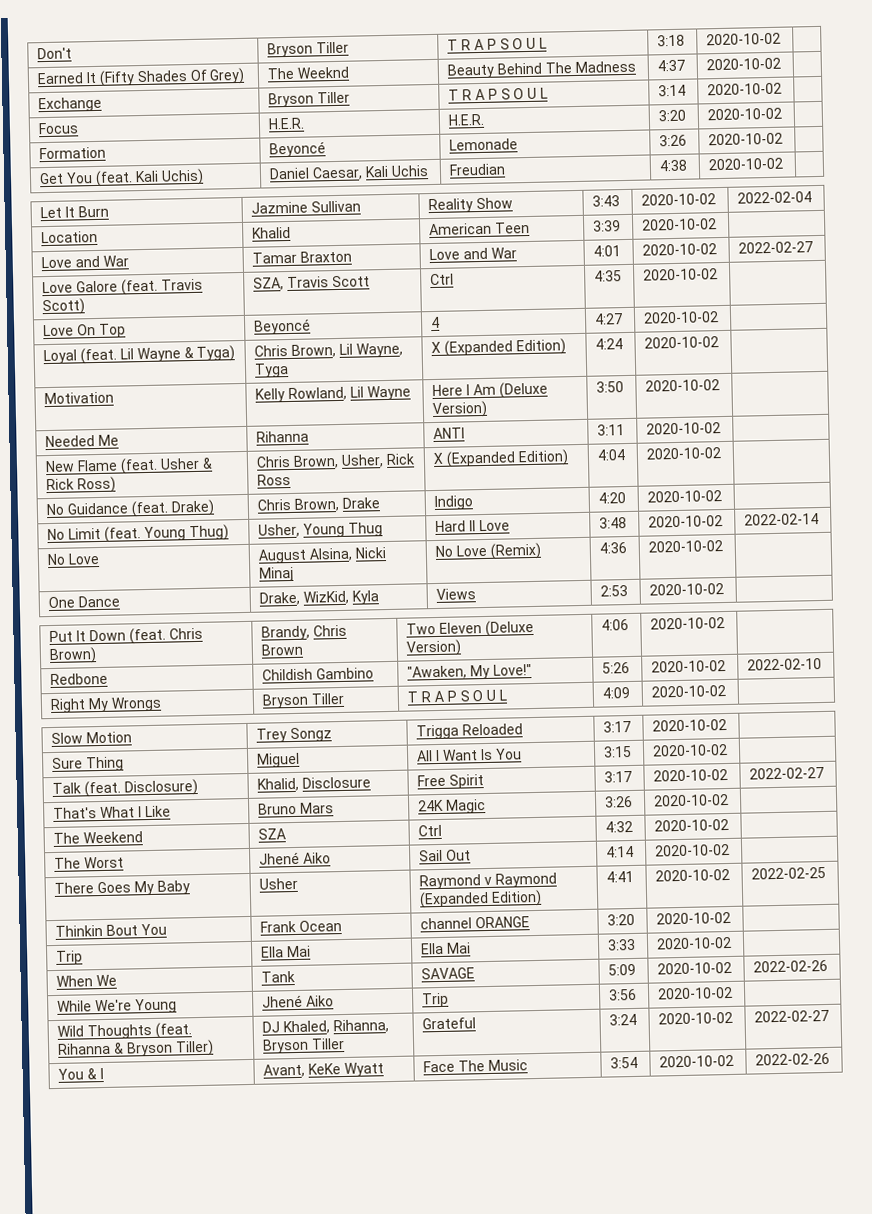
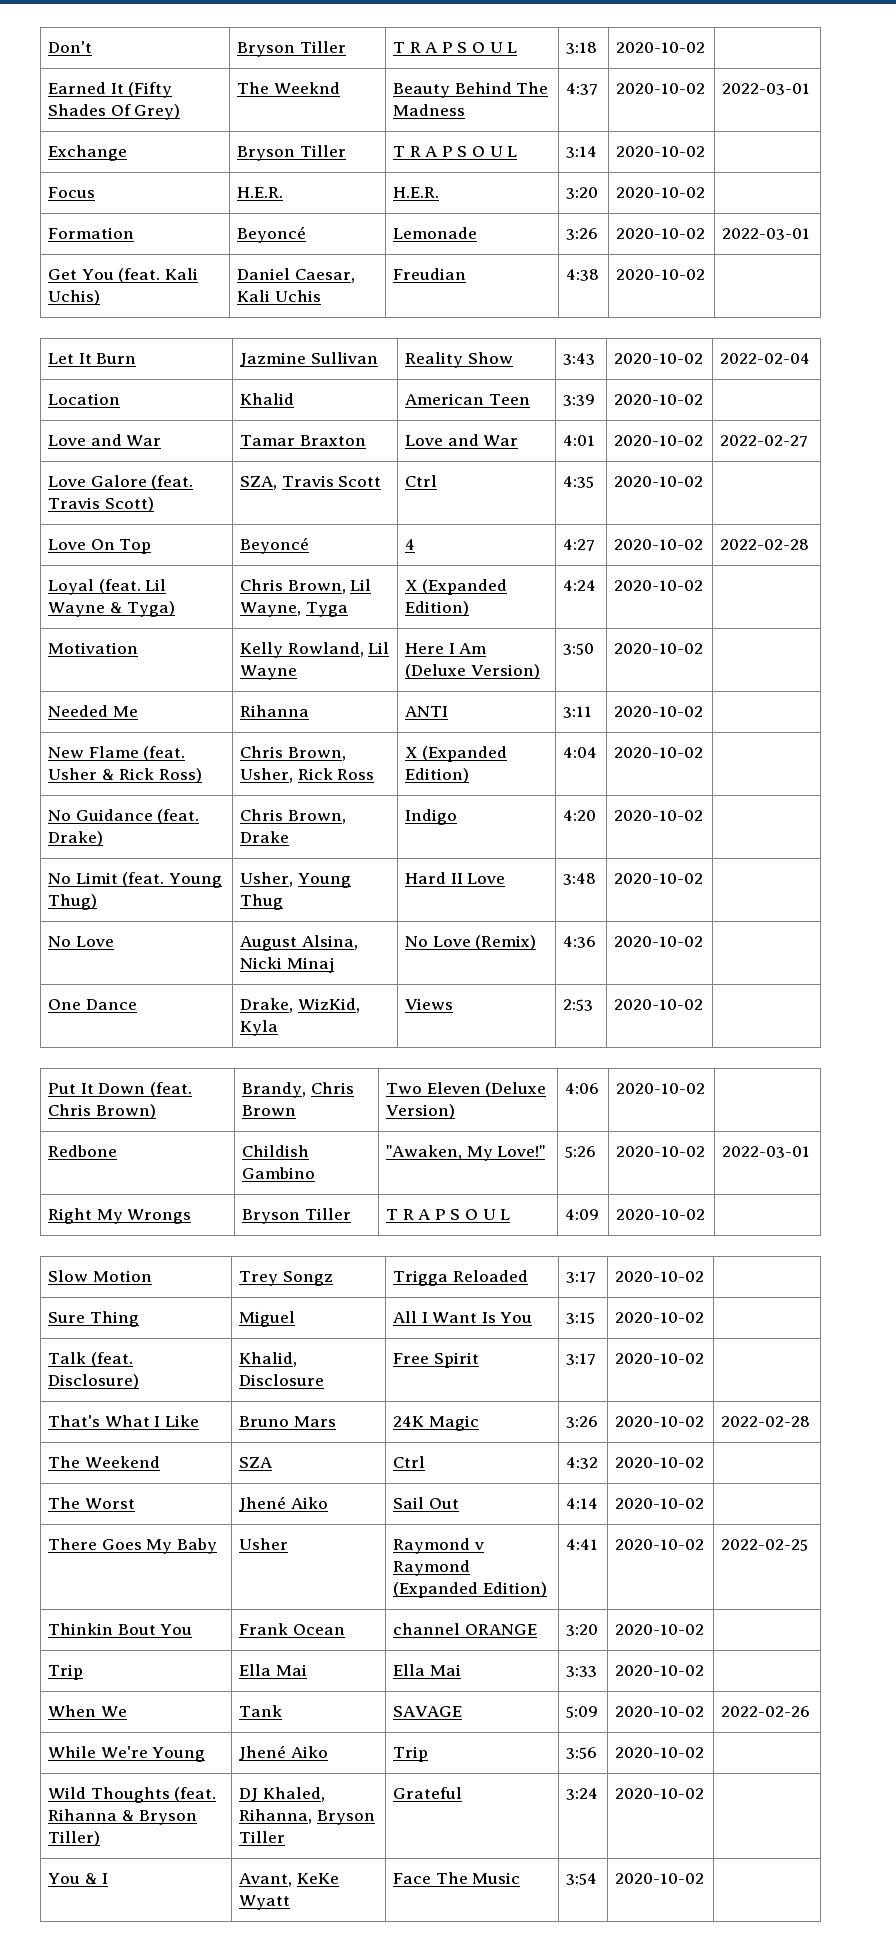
(782, 64) none -> [722,83,811,95] 2022-03-01
(784, 139) none -> [722,228,811,240] 2022-03-01
(720, 317) none -> [720,539,810,550] 2022-02-28
[744,513,820,526] 2022-02-14 -> (704, 878) none
[747,657,823,671] 2022-02-10 -> [722,1146,811,1158] 2022-03-01
[749,766,825,780] 2022-02-27 -> (705, 1358) none
(730, 800) none -> [721,1416,811,1427] 2022-02-28
[754,1009,830,1023] 2022-02-27 -> (705, 1793) none
[755,1052,831,1066] 2022-02-26 -> (705, 1878) none

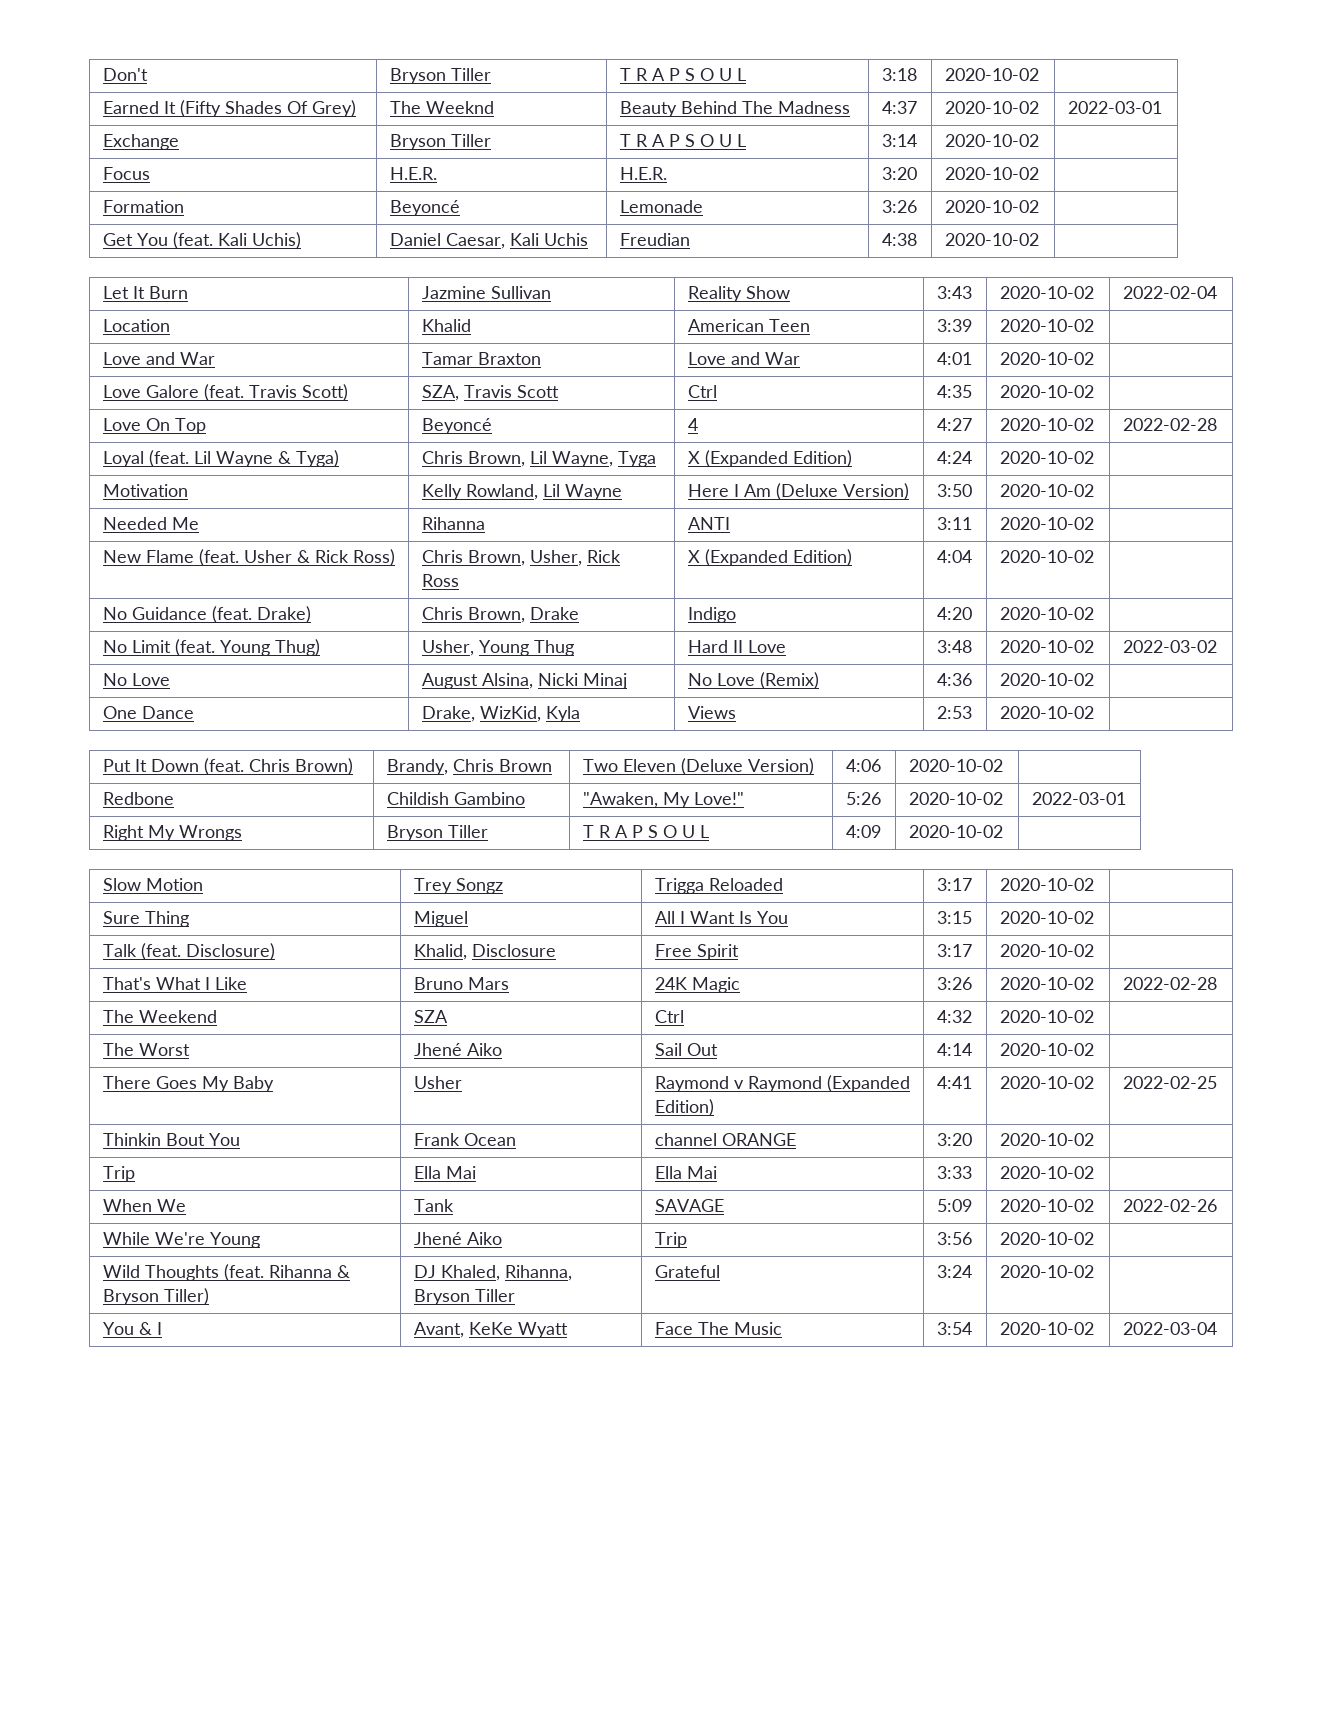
[722,228,811,240] 2022-03-01 -> (1039, 206) none
[720,435,809,447] 2022-02-27 -> (1094, 358) none
(704, 878) none -> [1122,640,1217,653] 2022-03-02
(705, 1878) none -> [1122,1322,1217,1335] 2022-03-04

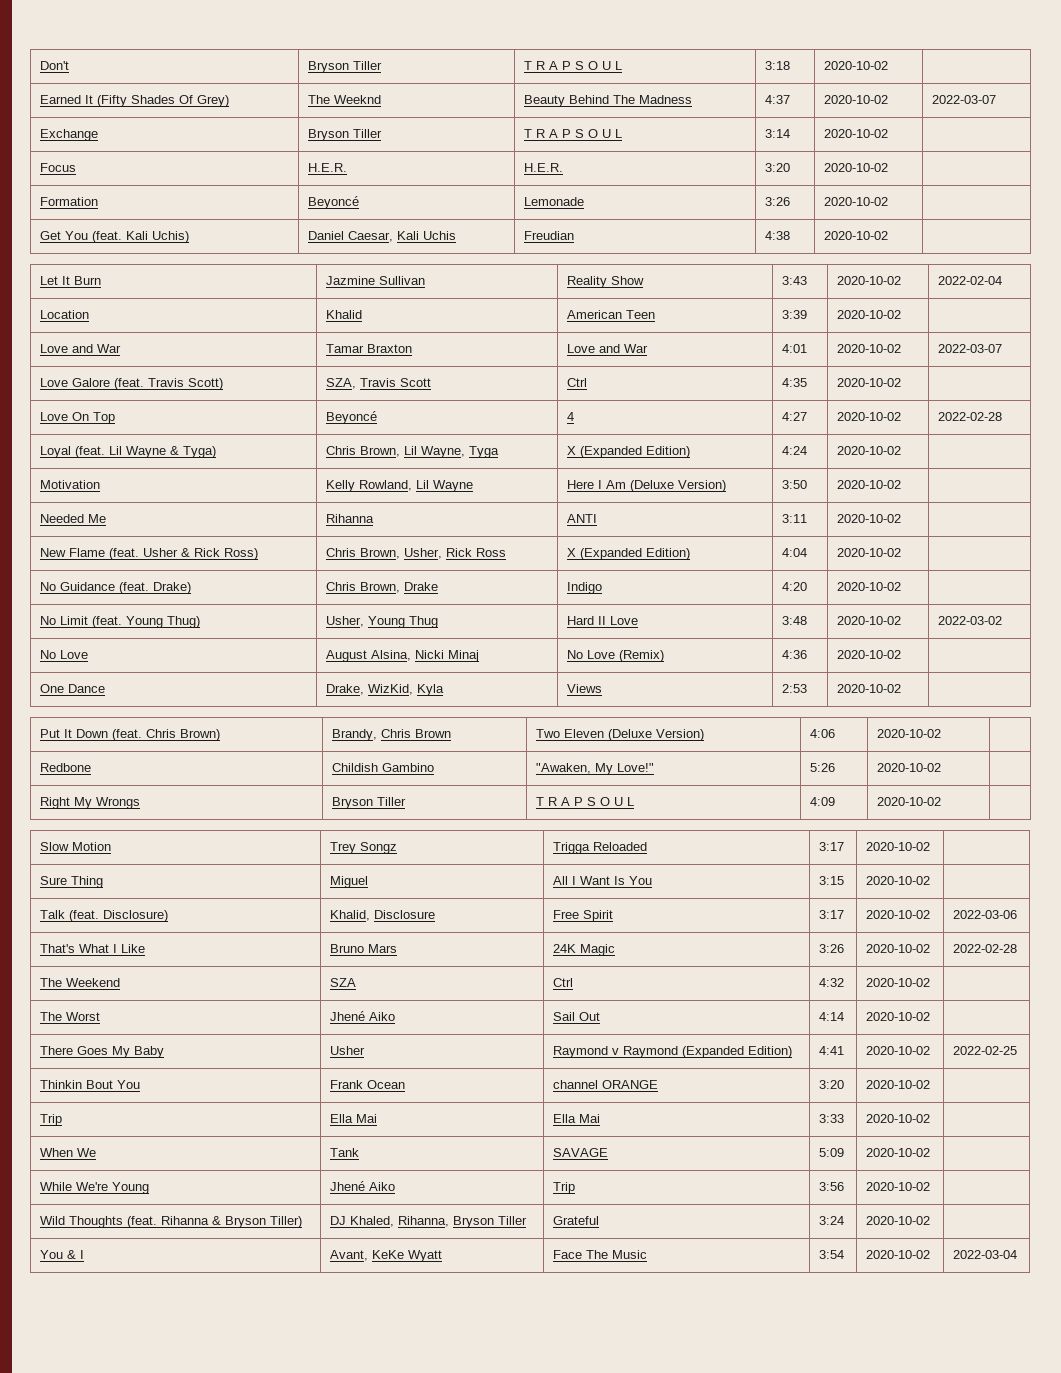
[1067,101,1162,114] 2022-03-01 -> [932,95,997,104] 2022-03-07
(1094, 358) none -> [938,344,1003,353] 2022-03-07
[1031,792,1126,805] 2022-03-01 -> (942, 767) none
(1094, 950) none -> [953,910,1018,919] 2022-03-06
[1122,1199,1217,1212] 2022-02-26 -> (931, 1152) none

